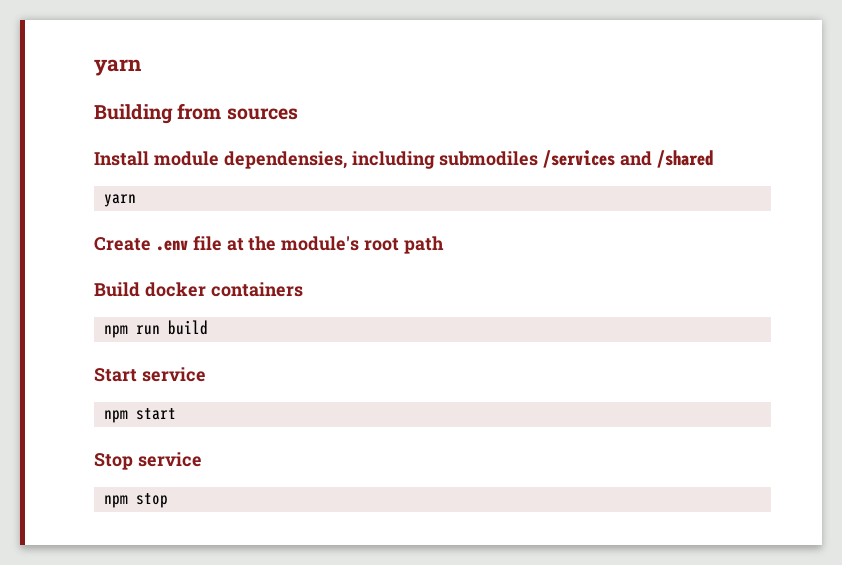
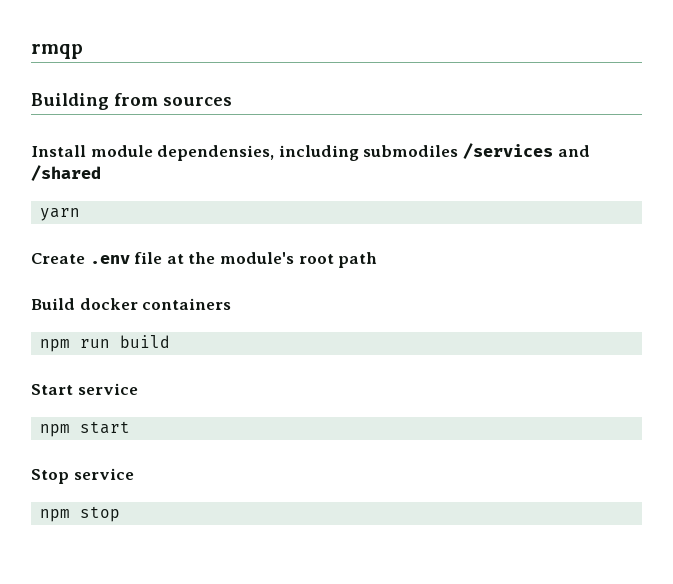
[94,59,142,76] yarn -> [31,44,83,59] rmqp

